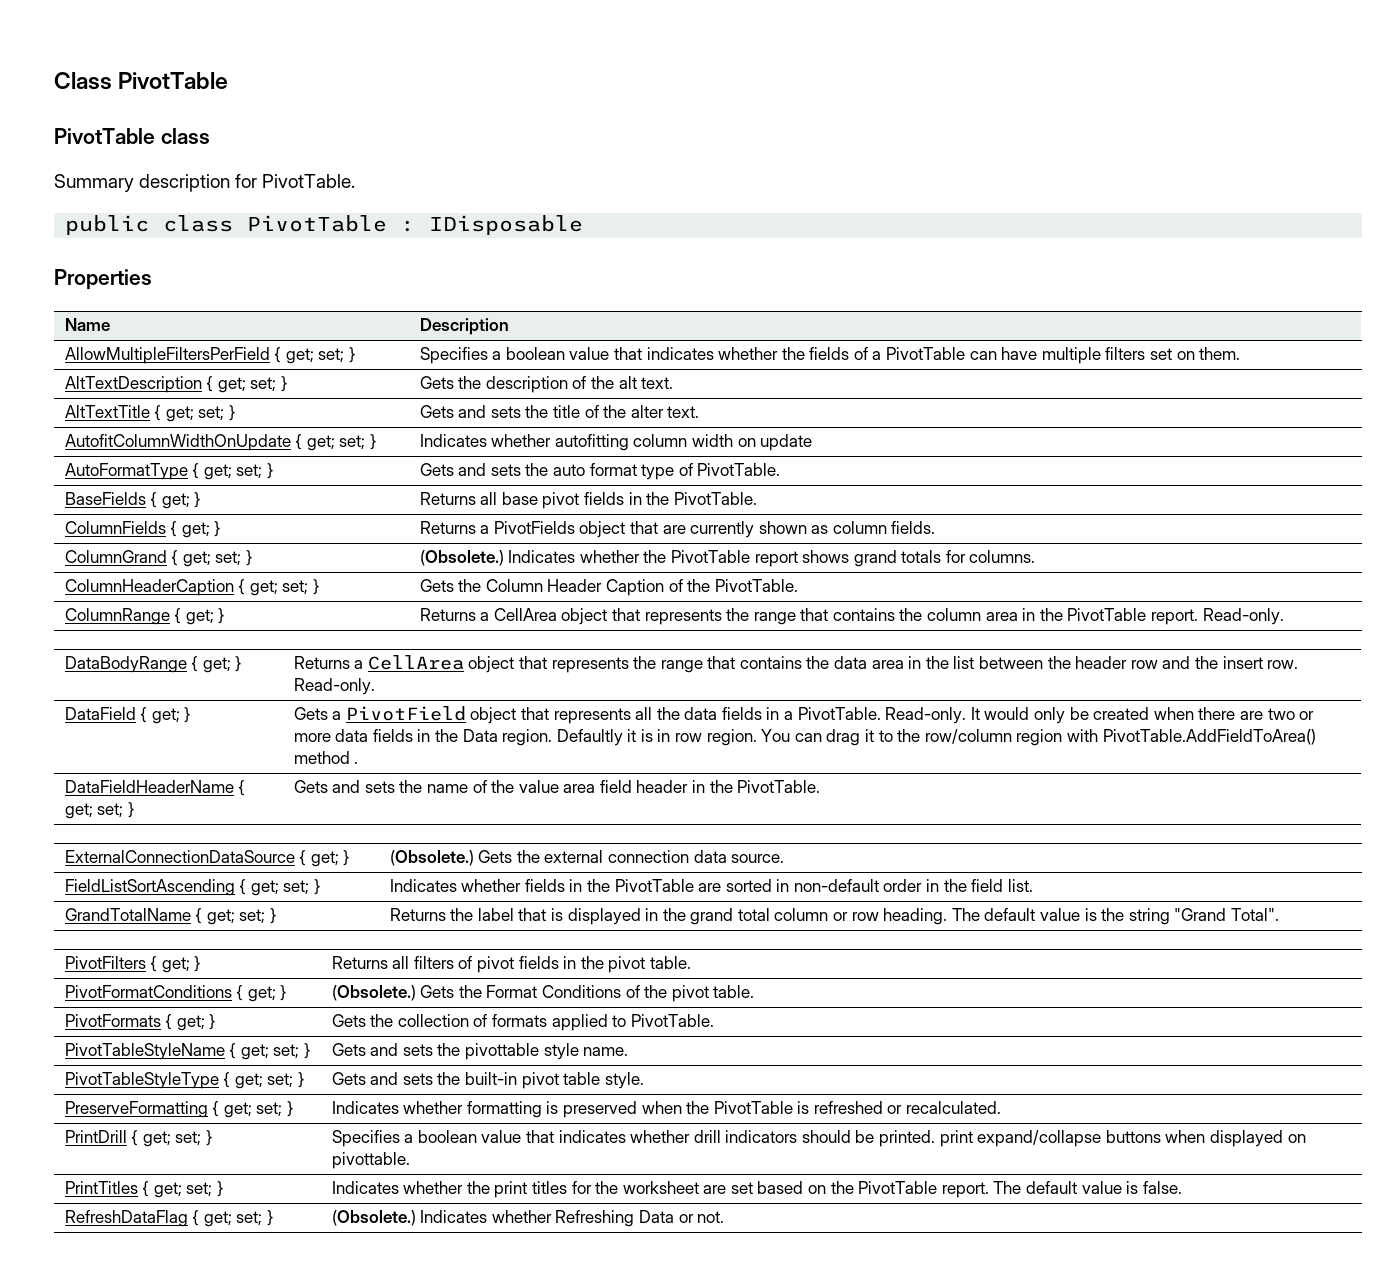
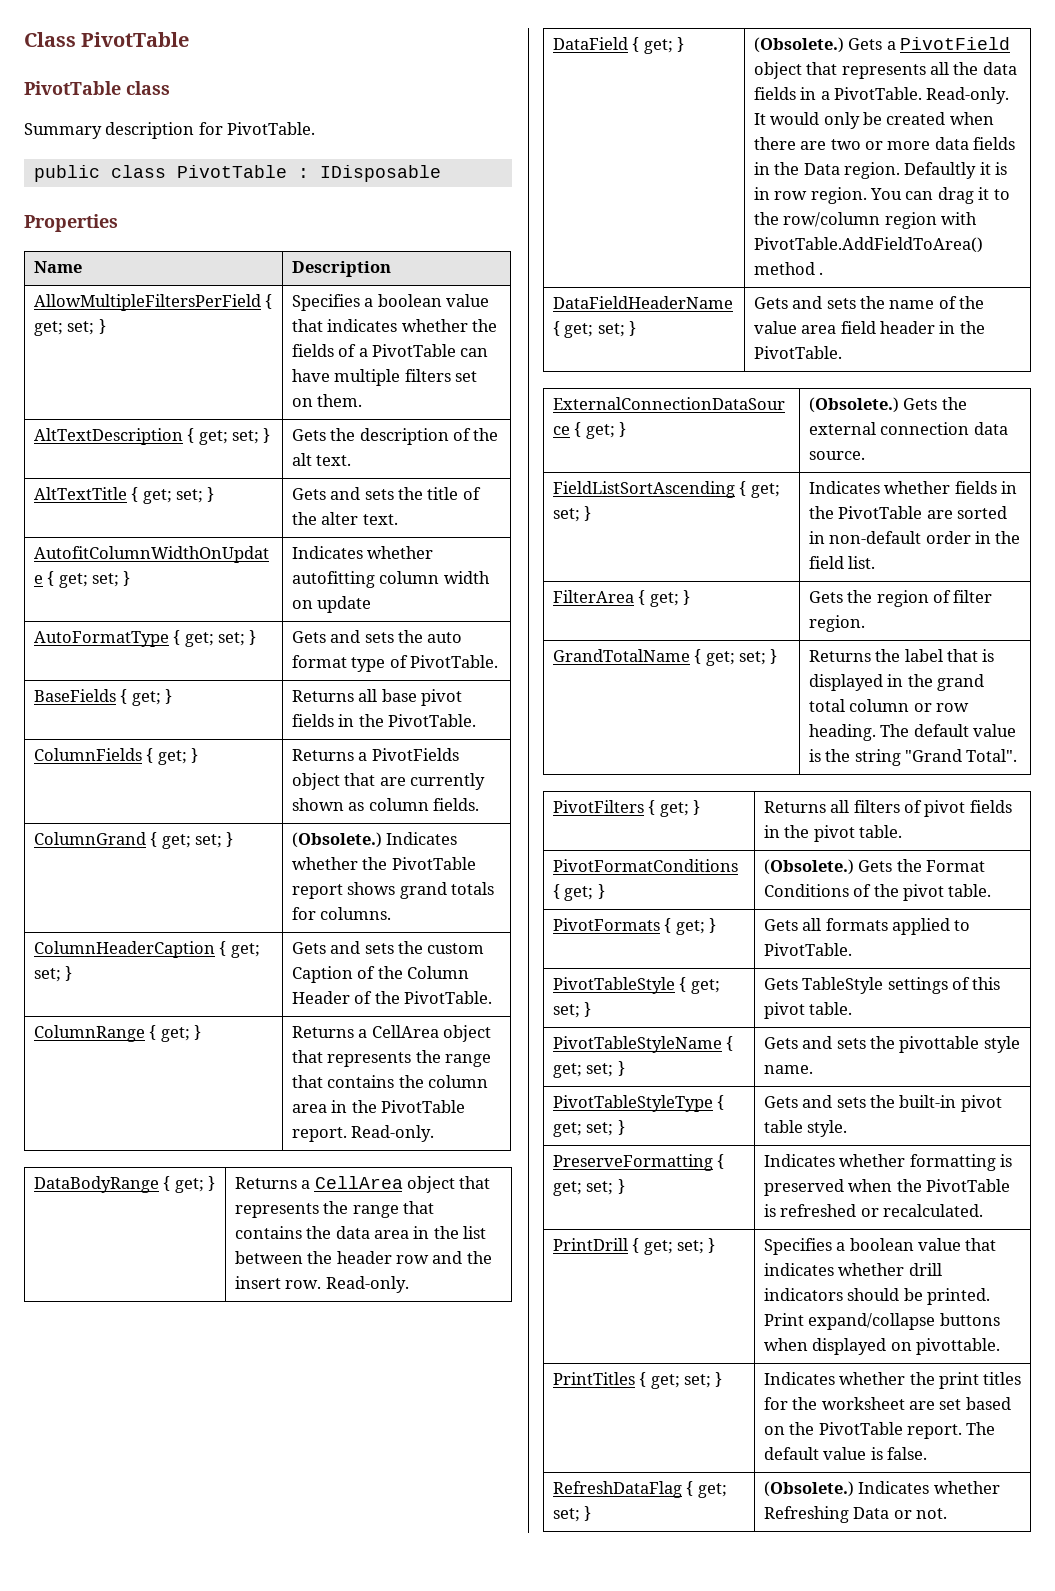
(454, 585) none -> [330,941,485,954] [291,966,376,983] and sets the custom Caption of
[605,579,664,596] Caption -> (350, 997) none
(192, 715) none -> [753,37,844,53] (Obsolete.)
(1033, 885) none -> [552,590,690,607] [808,590,993,607] [808,615,865,632] // FilterArea { get; } | Gets the region of filter region.
[370,1014,488,1027] the collection of -> [802,918,822,931] all
(714, 1020) none -> [552,977,720,994] [552,1002,592,1018] [763,977,1001,994] [763,1002,853,1019] // PivotTableStyle { get; set; } | Gets TableStyle settings of this pivot table.
[939,1130,973,1147] print -> [763,1313,804,1326] Print

